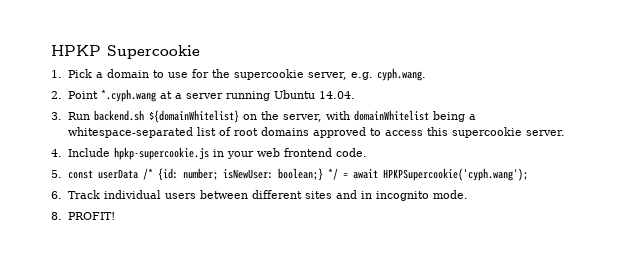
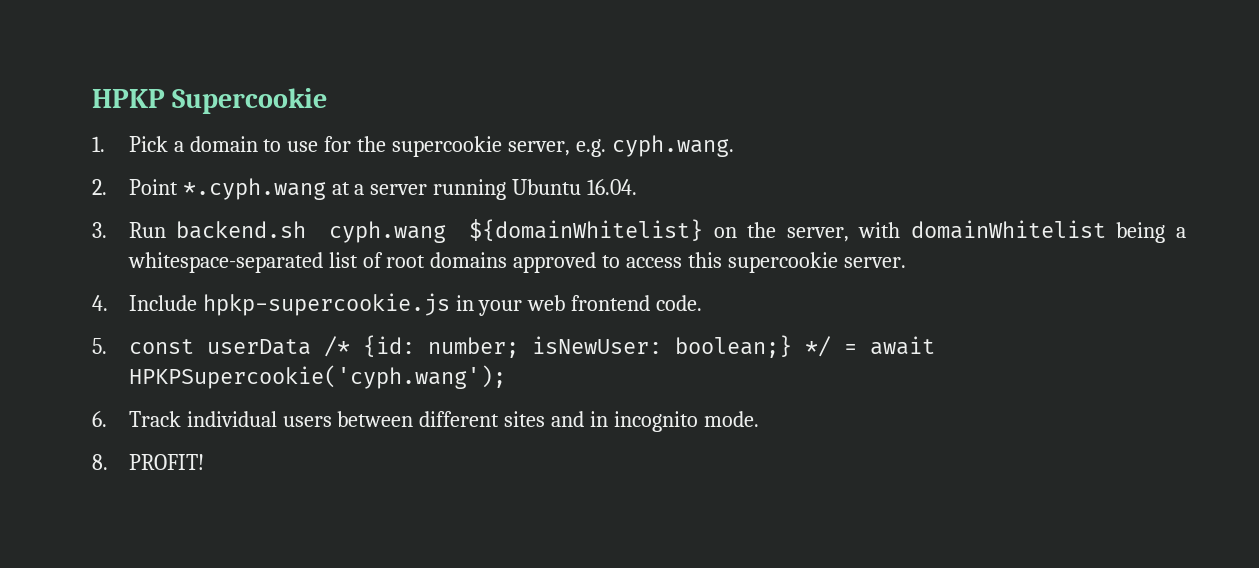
[318,91,355,99] 14.04. -> [587,179,638,195] 16.04.
(144, 115) none -> [329,221,447,243] cyph.wang

